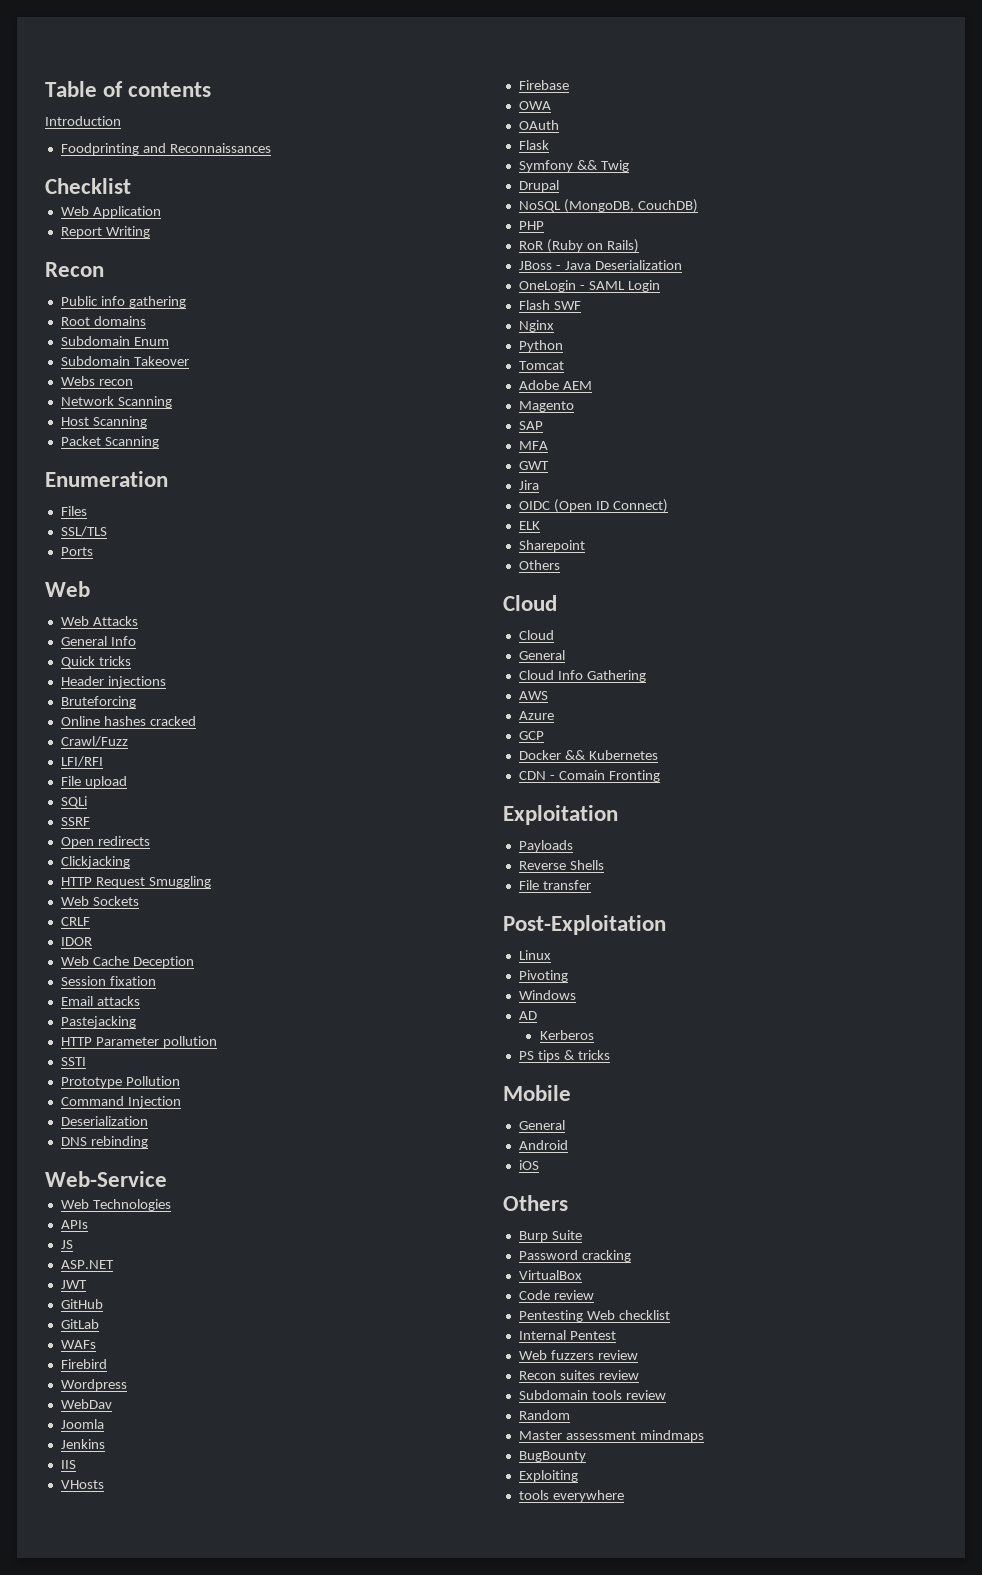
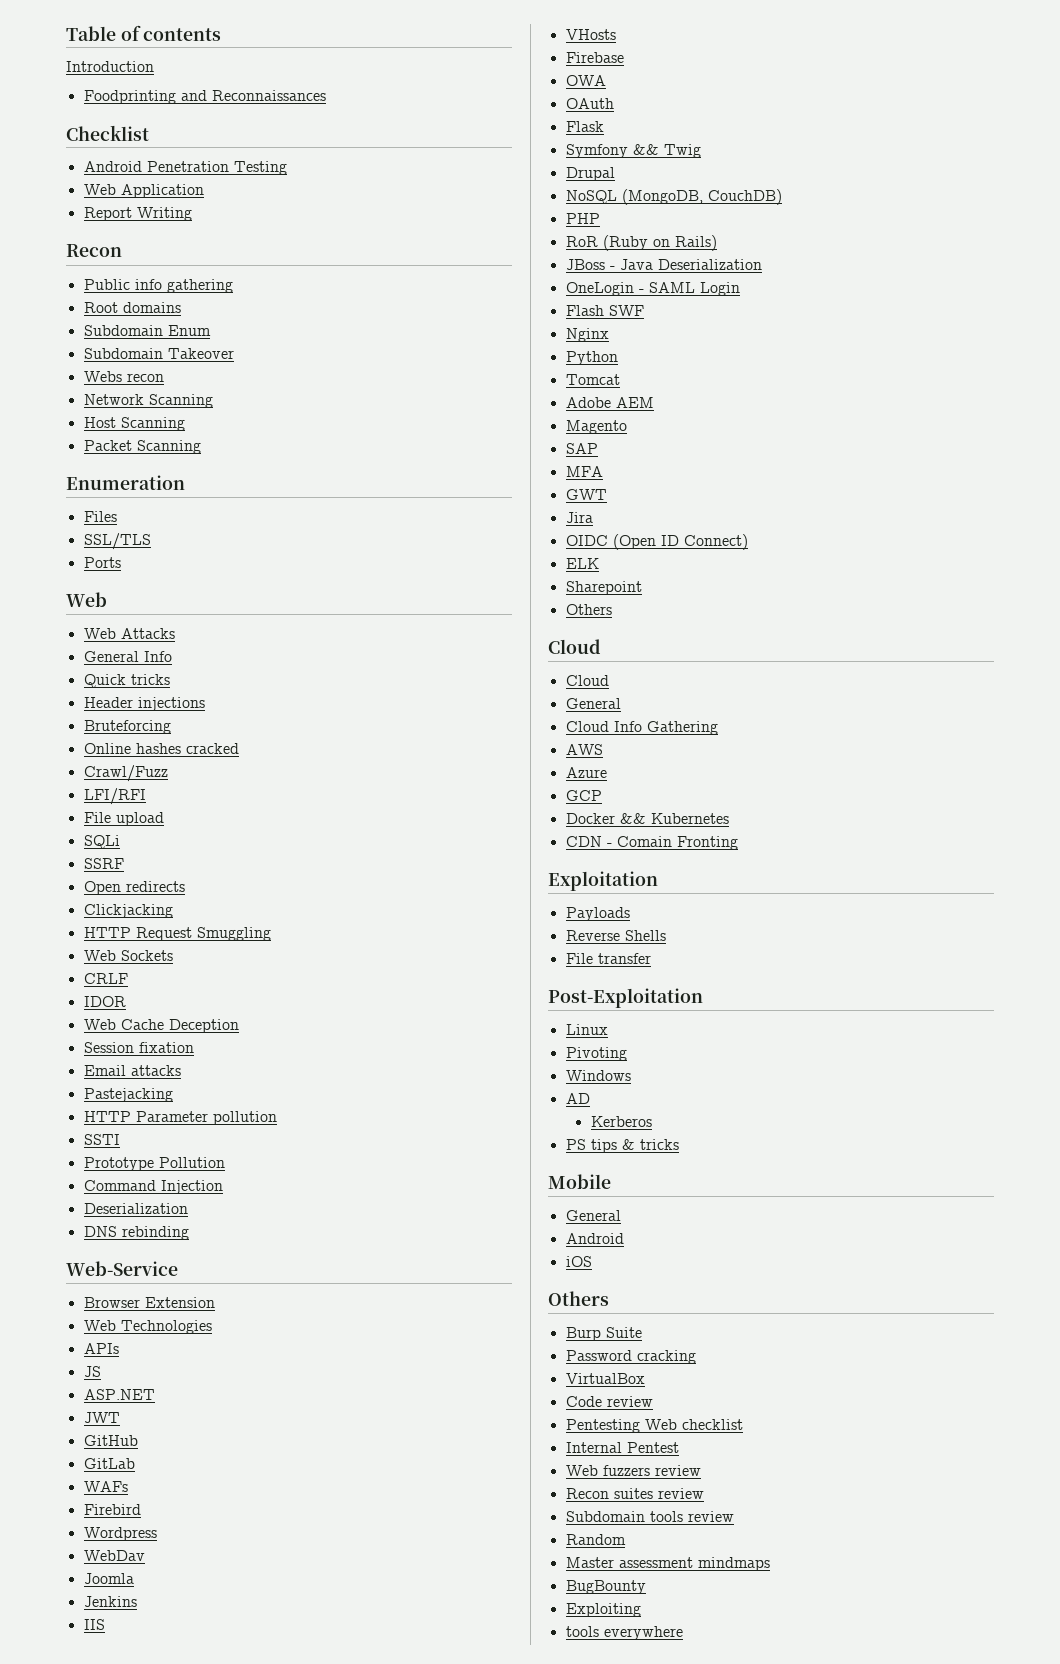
(131, 186) none -> [83,161,287,175] // Android Penetration Testing
(167, 1179) none -> [83,1297,215,1308] // Browser Extension

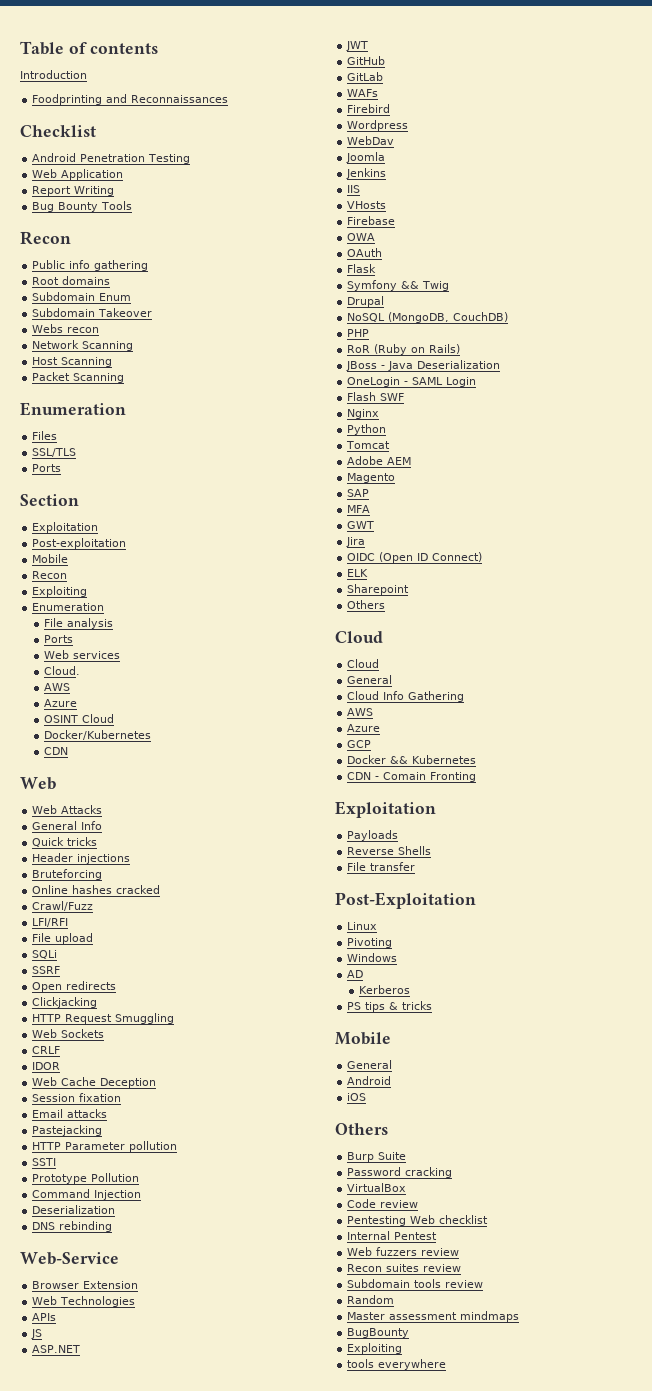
(192, 214) none -> [32,201,133,212] // Bug Bounty Tools
(121, 562) none -> [20,494,79,506] [32,522,99,533] [32,538,127,549] [32,554,69,563] [32,571,68,579] [32,586,88,597] [32,603,105,611] [44,618,114,629] [44,635,74,643] [44,650,121,659] [44,666,81,675] [44,683,71,691] [44,699,78,707] [44,714,115,723] [44,730,152,740] [44,747,69,755] // Section // Exploitation // Post-exploitation // Mobile // Recon // Exploiting // Enumeration // File analysis // Ports // Web services // Cloud. // AWS // Azure // OSINT Cloud // Docker/Kubernetes // CDN

